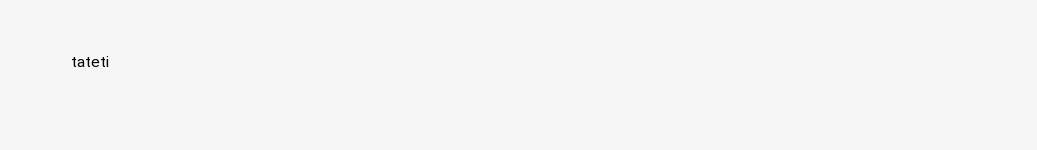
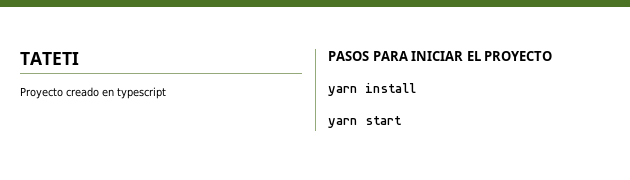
[71,56,109,67] tateti -> [20,52,79,65] [20,87,166,99] [328,51,553,61] [328,83,416,96] [328,116,402,128] TATETI // Proyecto creado en typescript // PASOS PARA INICIAR EL PROYECTO // yarn install // yarn start

